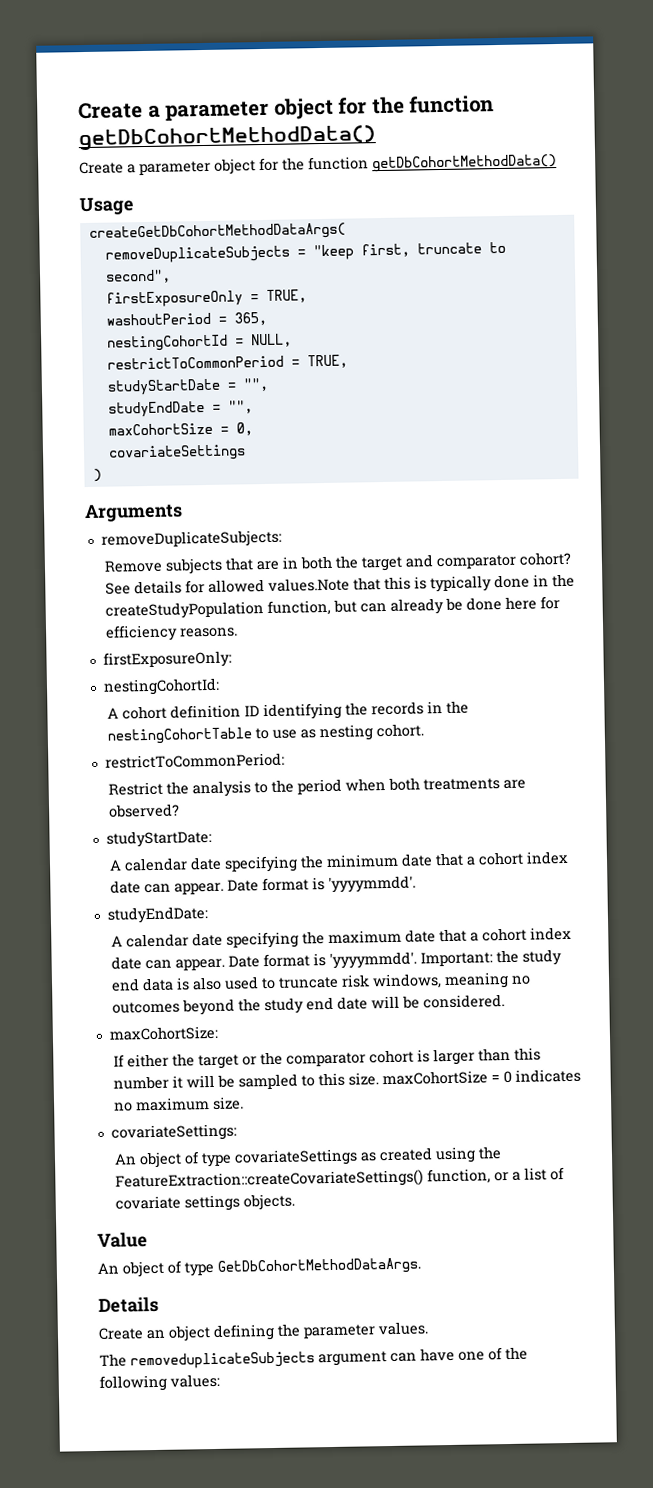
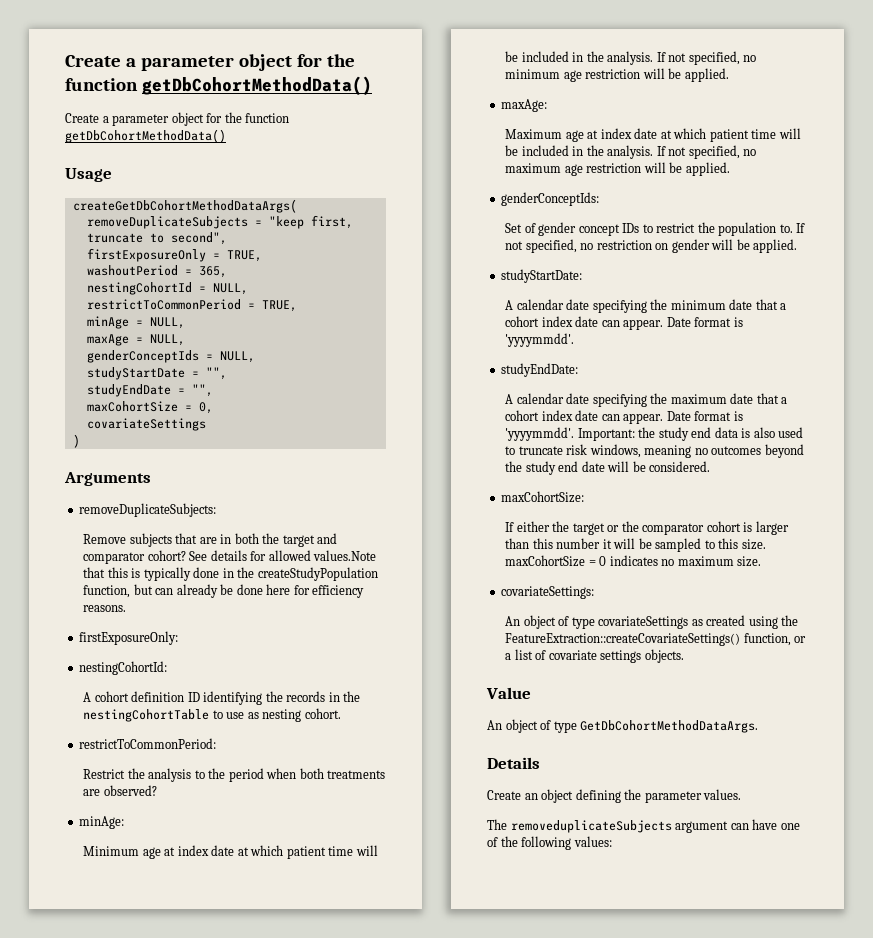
(348, 361) none -> [86,316,185,329] [86,334,185,346] [86,350,255,363] // minAge = NULL, // maxAge = NULL, // genderConceptIds = NULL,
(180, 810) none -> [79,816,125,829] [82,845,378,859] [504,51,757,65] [504,68,729,82] [501,99,548,112] [504,128,801,142] [504,145,757,159] [504,162,730,176] [501,192,600,206] [504,222,806,236] [504,239,798,253] // minAge: // Minimum age at index date at which patient time will be included in the analysis. If not specified, no minimum age restriction will be applied. // maxAge: // Maximum age at index date at which patient time will be included in the analysis. If not specified, no maximum age restriction will be applied. // genderConceptIds: // Set of gender concept IDs to restrict the population to. If not specified, no restriction on gender will be applied.

